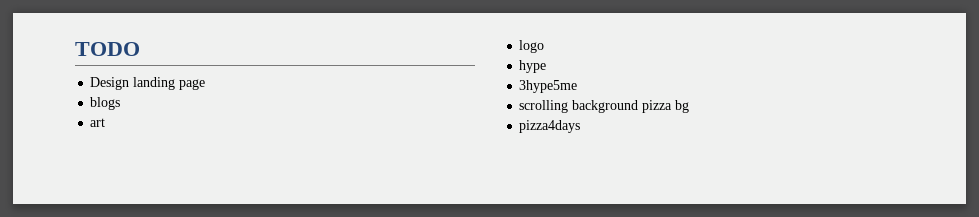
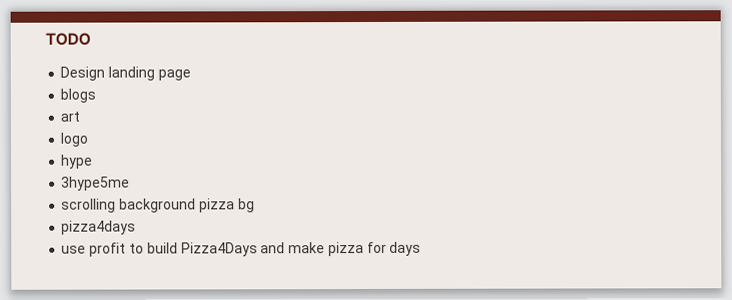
(581, 126) none -> [61,241,422,257] // use profit to build Pizza4Days and make pizza for days

